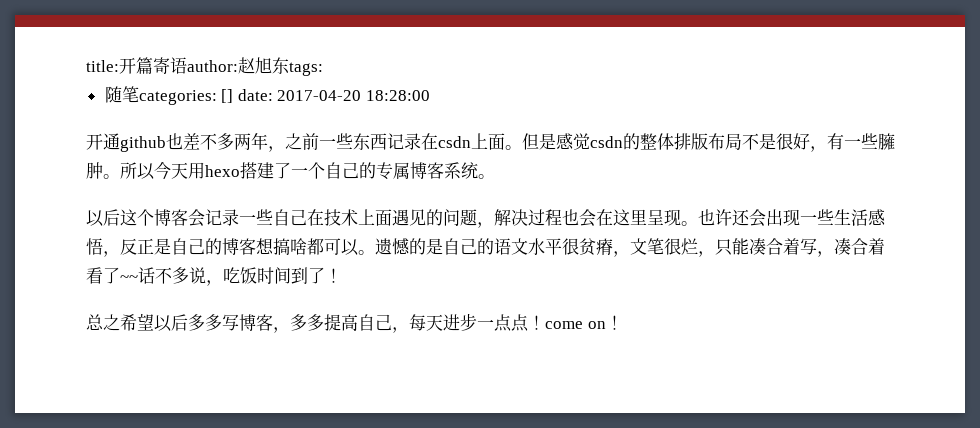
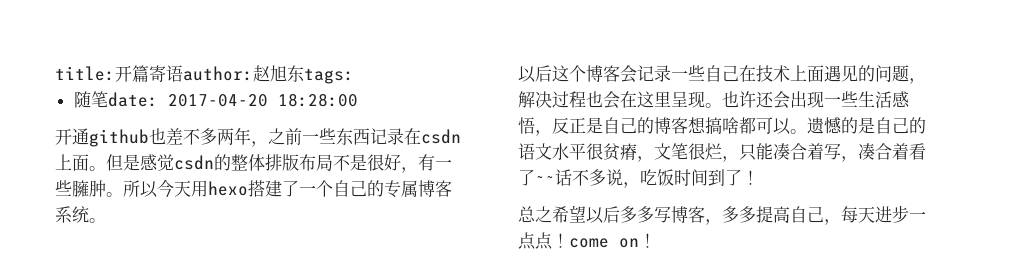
[138,89,234,105] categories: [] -> (108, 99) none

